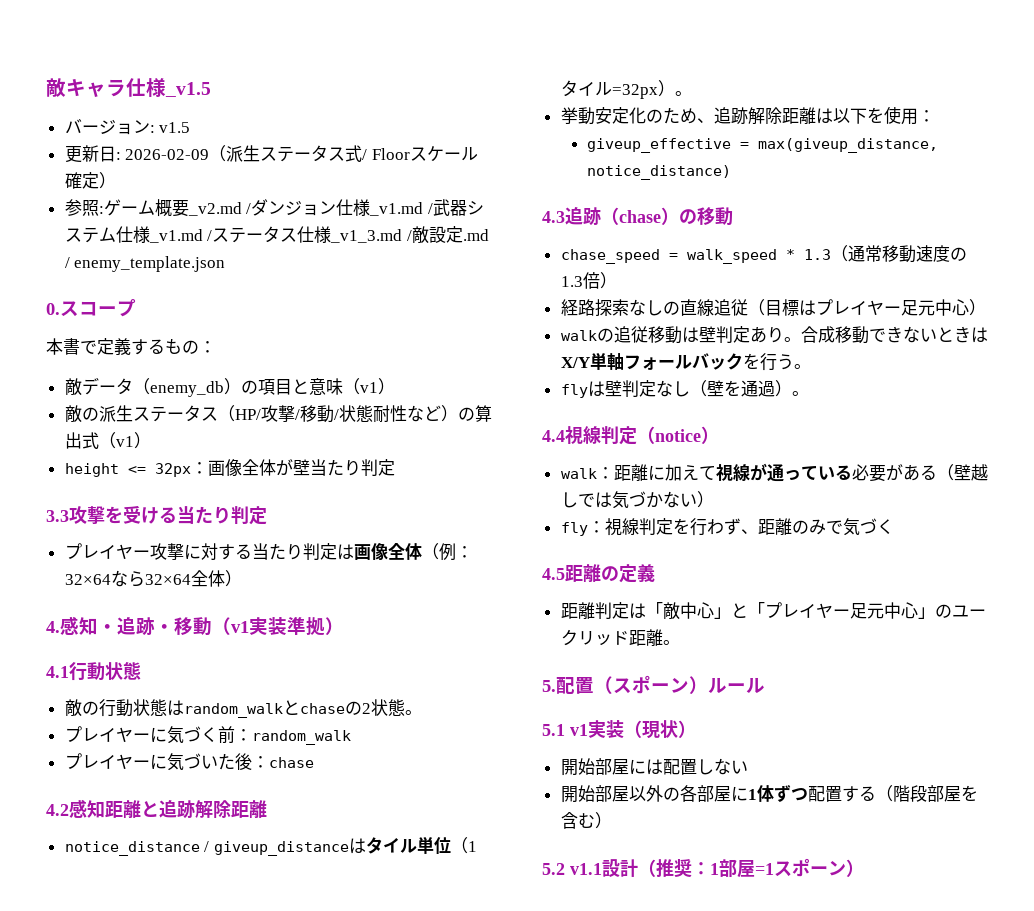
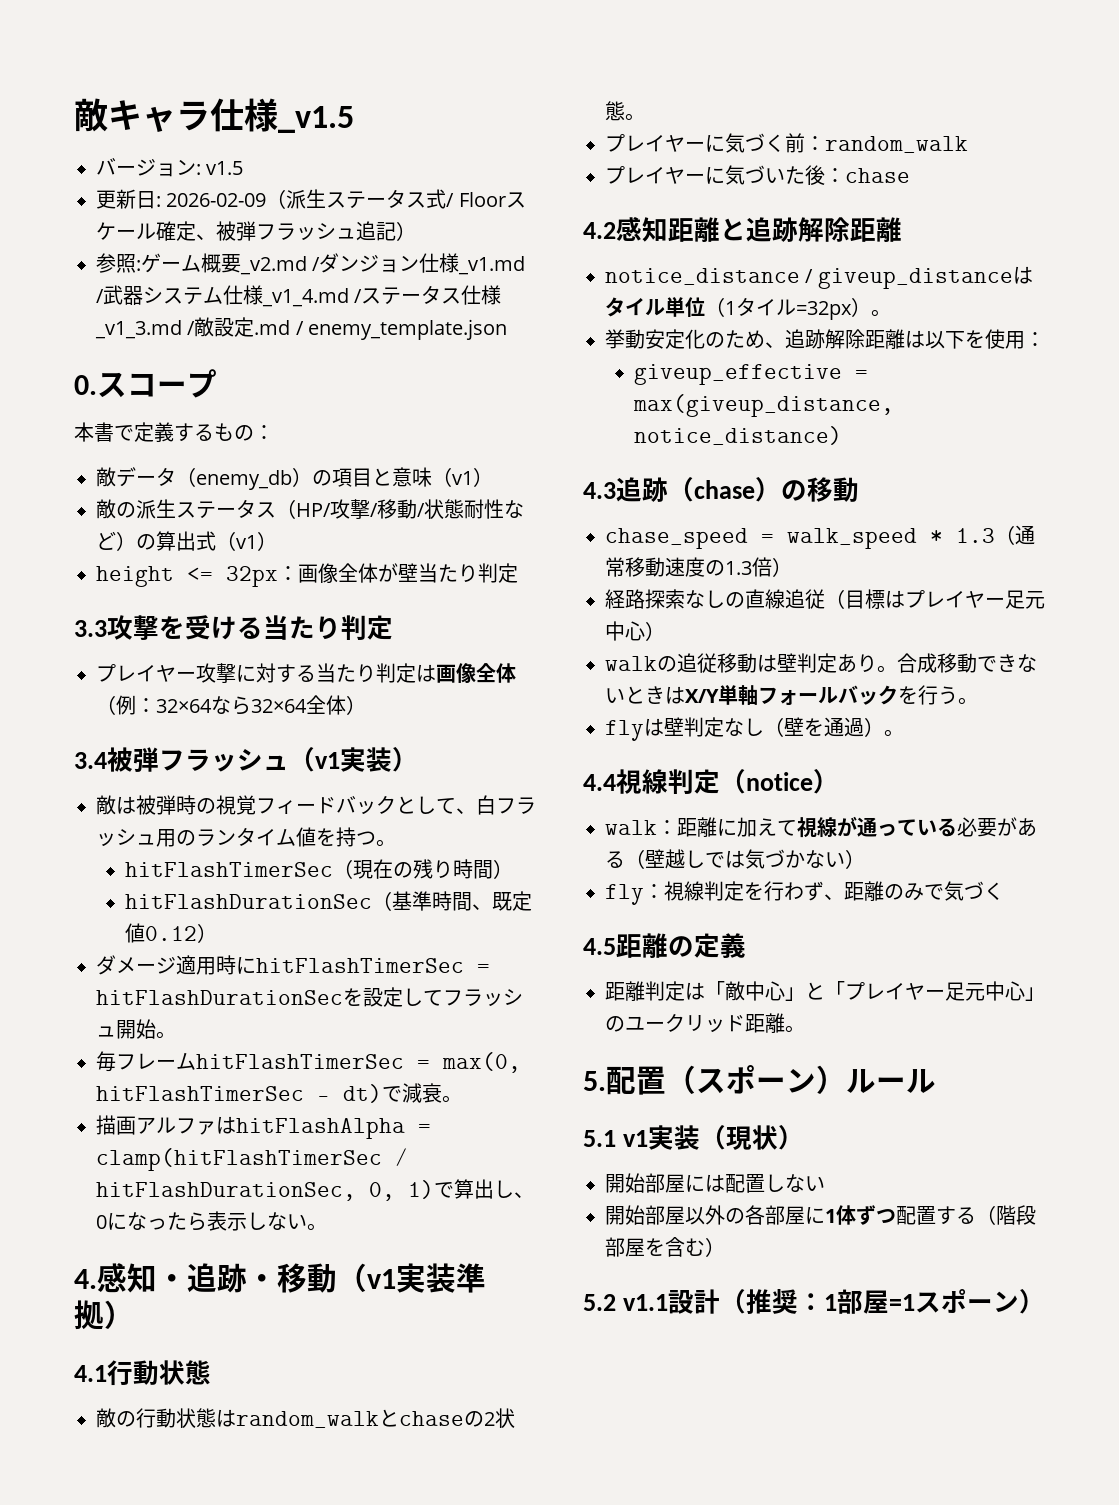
(99, 180) none -> [196,221,396,241] 、被弾フラッシュ追記
[148,229,203,243] _v1.md -> [262,288,349,307] _v1_4.md
(242, 578) none -> [74,747,418,772] [96,795,536,815] [96,827,396,847] [125,859,514,879] [125,891,533,911] [125,923,218,943] [96,955,490,975] [96,987,523,1007] [96,1019,176,1039] [96,1051,521,1073] [96,1083,462,1103] [96,1115,431,1139] [96,1148,408,1171] [96,1179,534,1201] [96,1211,327,1231] // 3.4被弾フラッシュ（v1実装） // 敵は被弾時の視覚フィードバックとして、白フラッシュ用のランタイム値を持つ。 // hitFlashTimerSec（現在の残り時間） // hitFlashDurationSec（基準時間、既定値0.12） // ダメージ適用時にhitFlashTimerSec = hitFlashDurationSecを設定してフラッシュ開始。 // 毎フレームhitFlashTimerSec = max(0, hitFlashTimerSec - dt)で減衰。 // 描画アルファはhitFlashAlpha = clamp(hitFlashTimerSec / hitFlashDurationSec, 0, 1)で算出し、0になったら表示しない。

